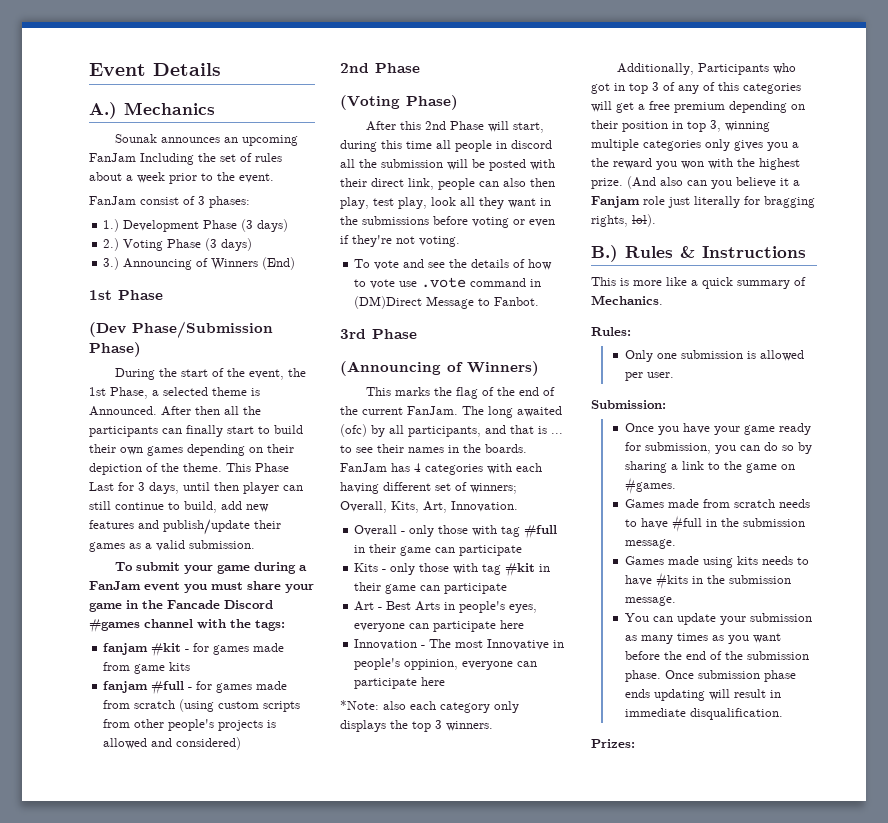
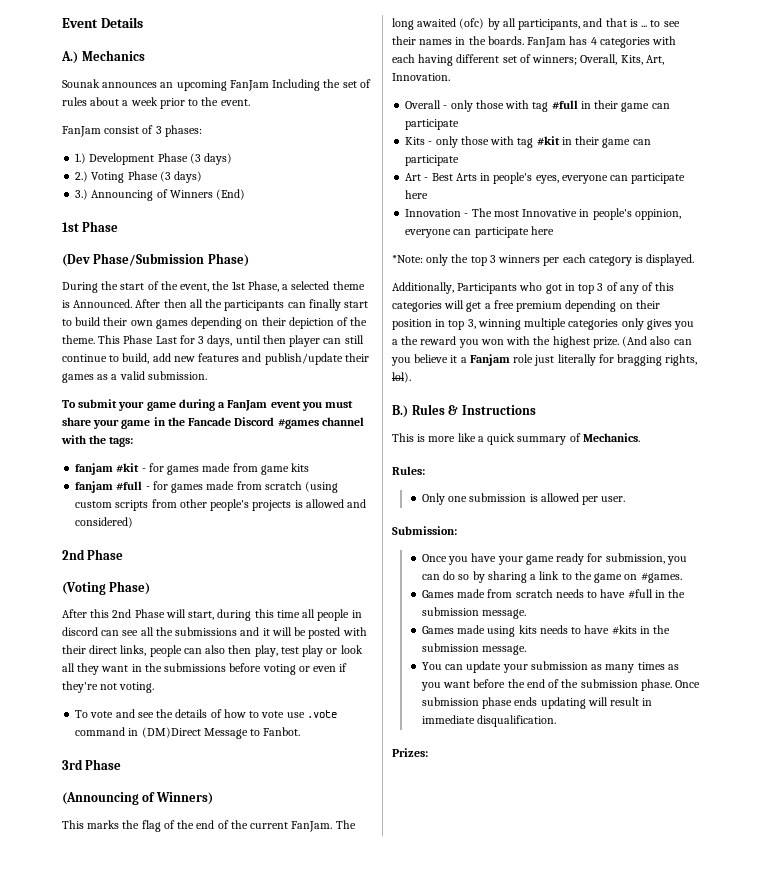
[340,159,443,168] all the submission -> [101,627,270,636] can see all the submissions and it
[408,178,434,190] link, -> [120,645,147,656] links,
[398,197,427,209] play, -> [302,645,338,657] play or
[383,701,519,713] [340,720,493,732] also each category only displays the top 3 winners. -> [426,254,695,266] only the top 3 winners per each category is displayed.

